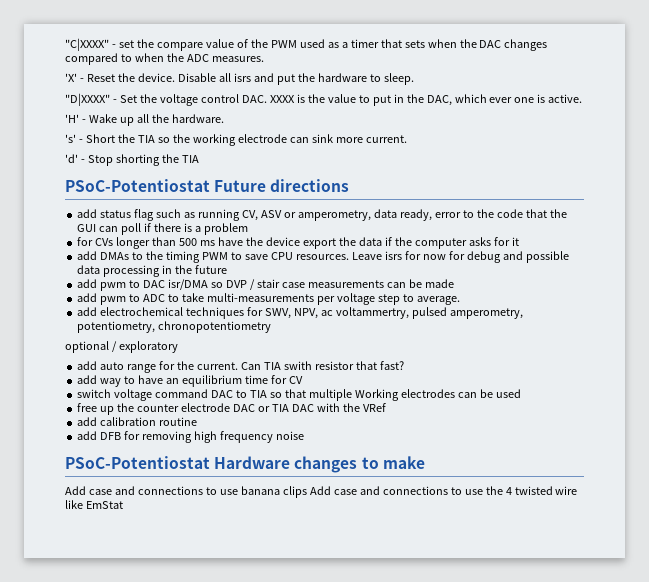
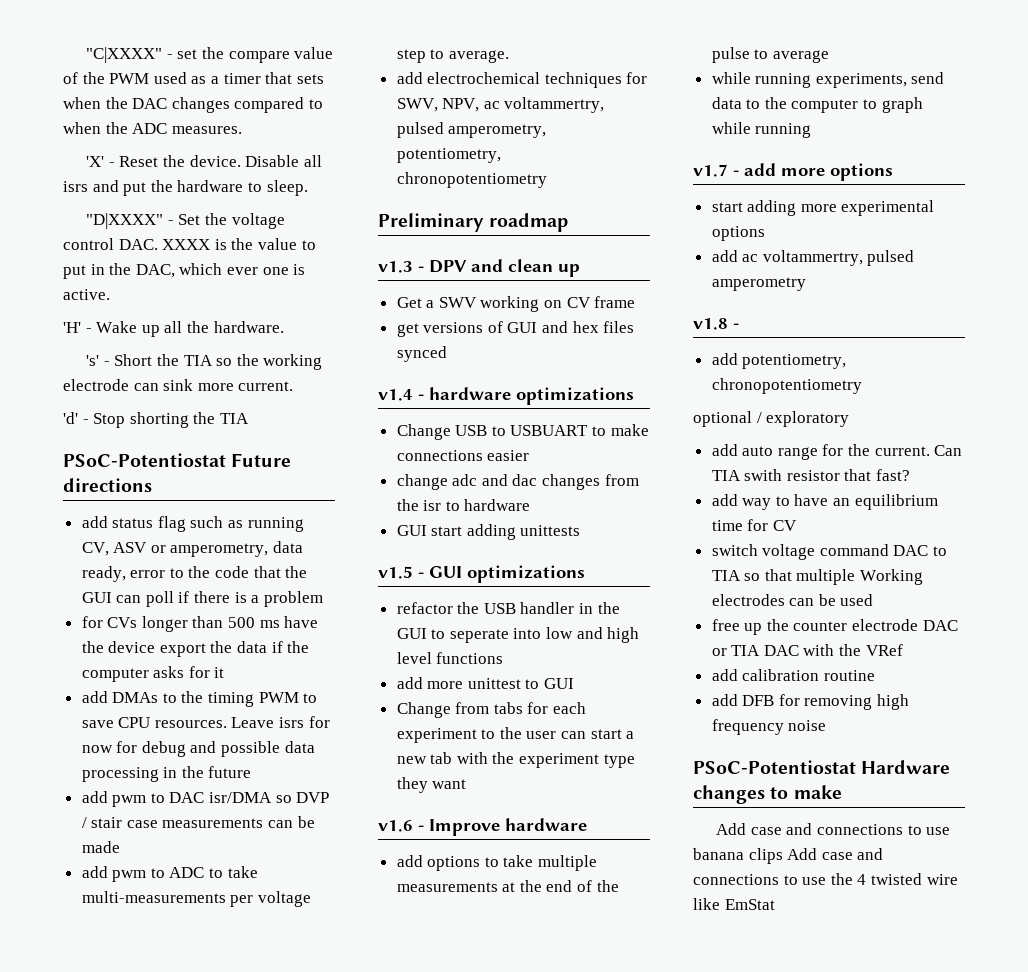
(272, 327) none -> [378,213,569,232] [378,259,580,277] [396,296,636,312] [396,321,635,337] [396,346,447,362] [378,387,634,405] [396,424,649,440] [396,450,530,461] [396,474,639,490] [396,499,531,511] [396,524,581,540] [378,565,585,583] [396,602,620,614] [396,627,640,643] [396,652,504,664] [396,677,575,689] [396,702,587,718] [396,727,635,743] [396,752,635,768] [396,777,467,793] [378,818,587,836] [396,855,598,871] [396,880,619,892] [711,47,829,63] [711,72,945,88] [711,97,923,113] [711,122,812,138] [693,163,893,181] [711,200,935,216] [711,226,765,241] [711,250,915,266] [711,277,806,291] [693,318,739,330] [711,353,847,369] [711,378,862,394] // Preliminary roadmap // v1.3 - DPV and clean up // Get a SWV working on CV frame // get versions of GUI and hex files synced // v1.4 - hardware optimizations // Change USB to USBUART to make connections easier // change adc and dac changes from the isr to hardware // GUI start adding unittests // v1.5 - GUI optimizations // refactor the USB handler in the GUI to seperate into low and high level functions // add more unittest to GUI // Change from tabs for each experiment to the user can start a new tab with the experiment type they want // v1.6 - Improve hardware // add options to take multiple measurements at the end of the pulse to average // while running experiments, send data to the computer to graph while running // v1.7 - add more options // start adding more experimental options // add ac voltammertry, pulsed amperometry // v1.8 - // add potentiometry, chronopotentiometry

